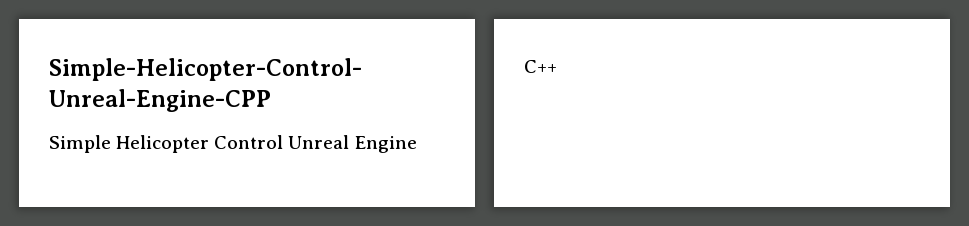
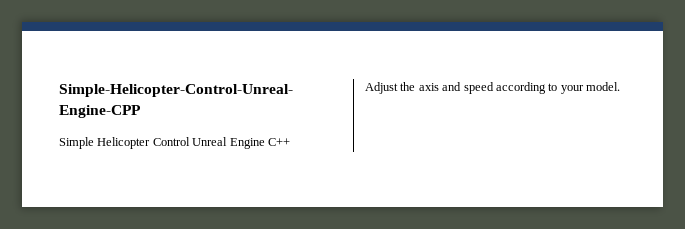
(557, 66) none -> [365,82,620,94] // Adjust the axis and speed according to your model.

